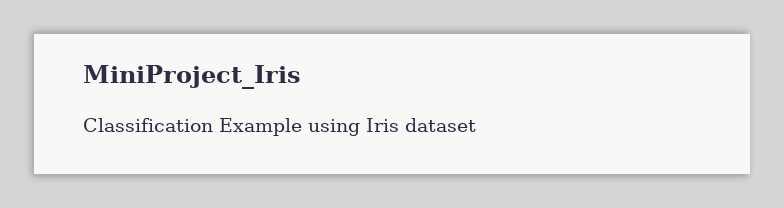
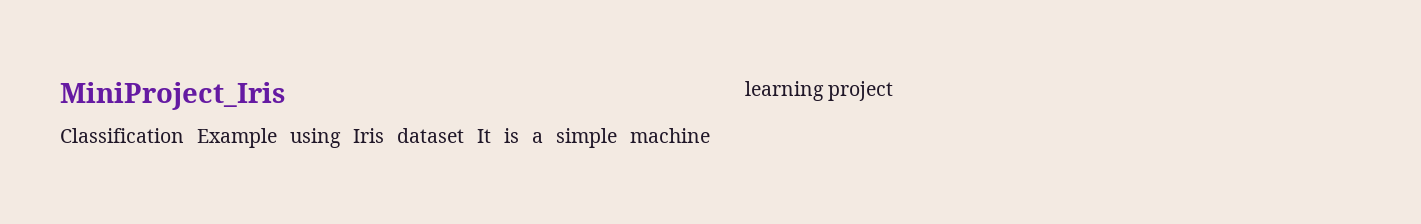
(476, 125) none -> [477,128,710,148] [745,81,894,101] It is a simple machine learning project

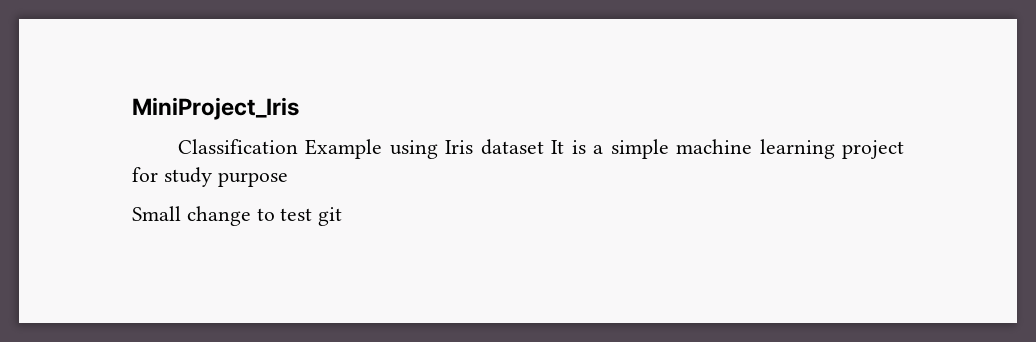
(894, 91) none -> [132,167,288,187] [132,206,343,226] for study purpose // Small change to test git

